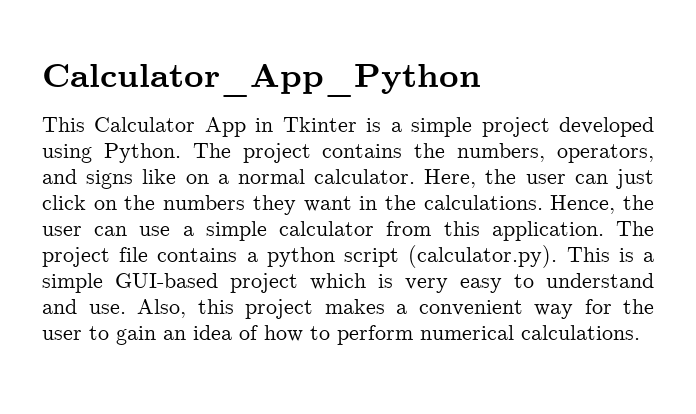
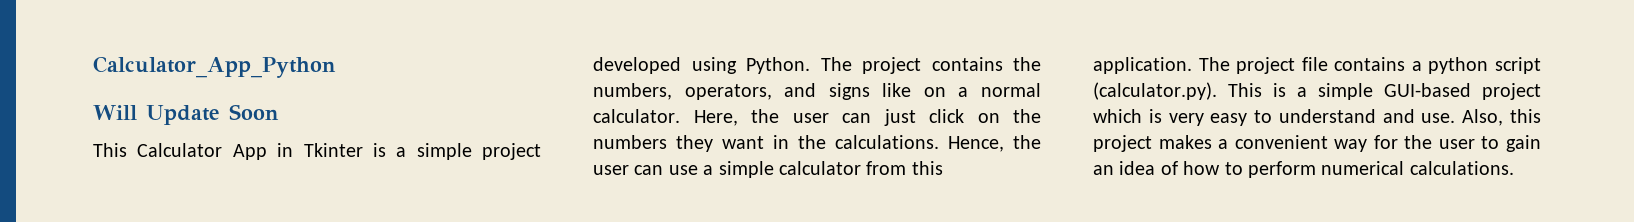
(481, 80) none -> [93,104,279,125] // Will Update Soon

